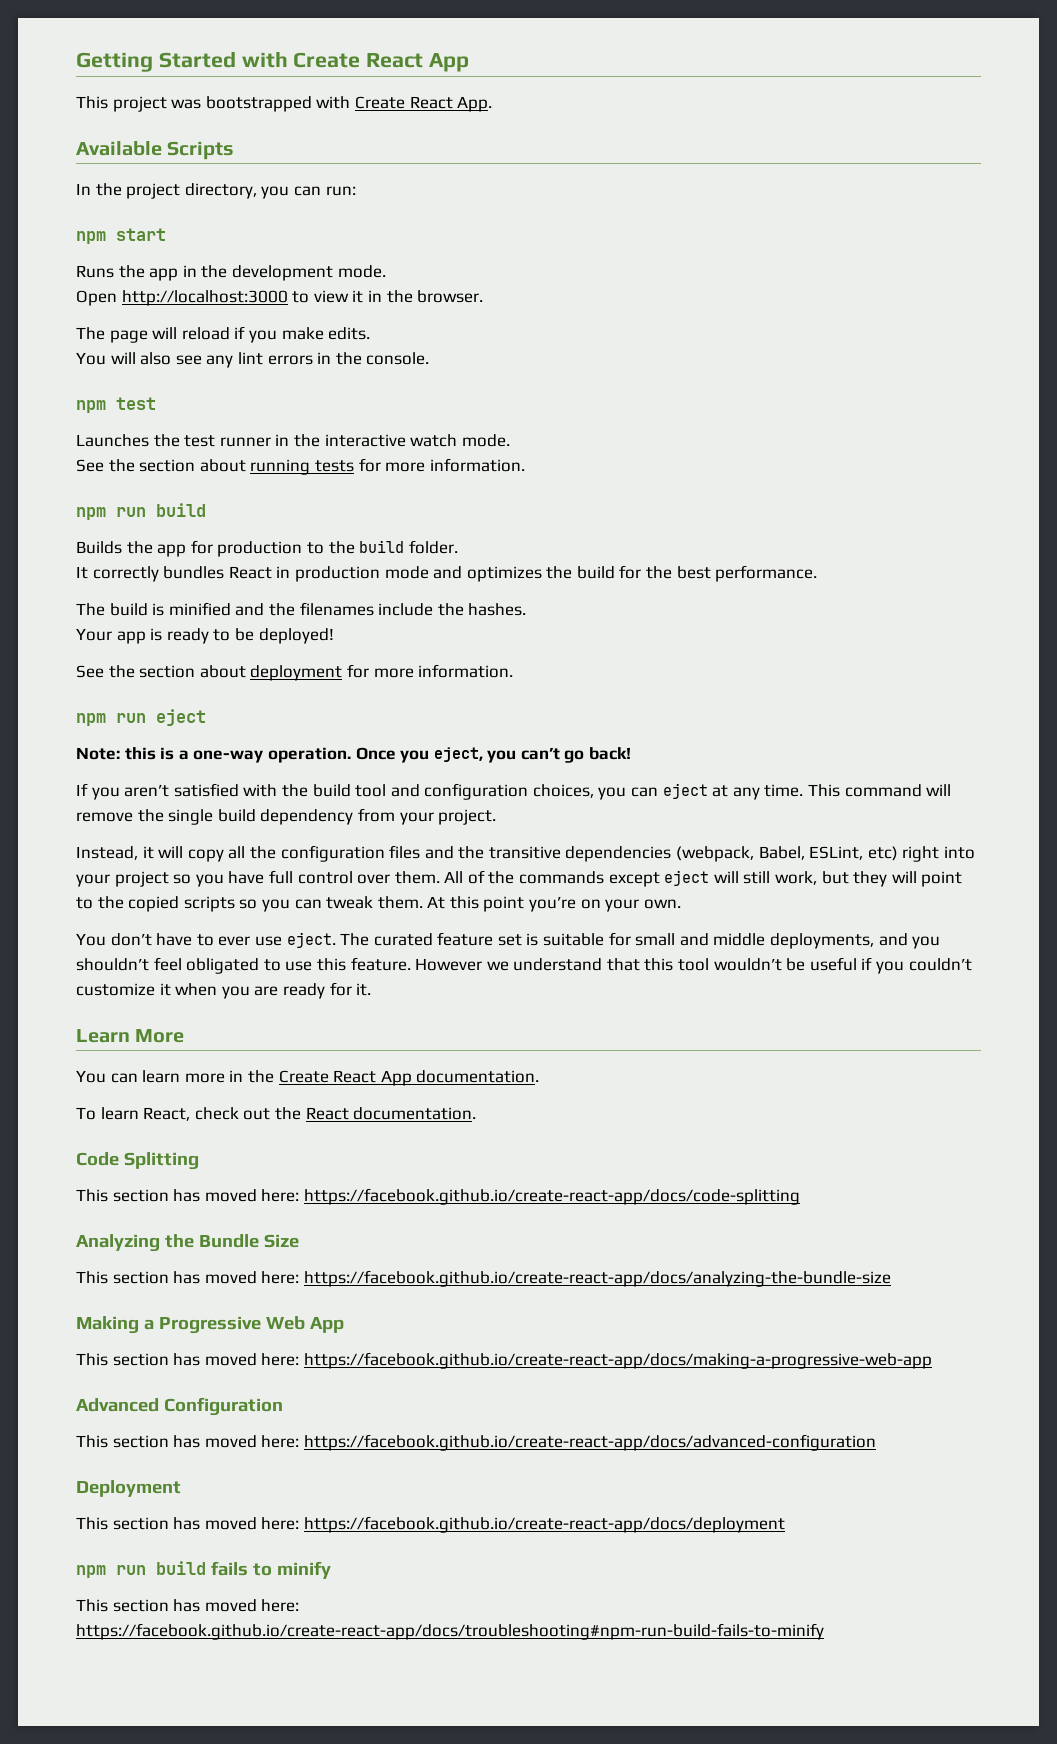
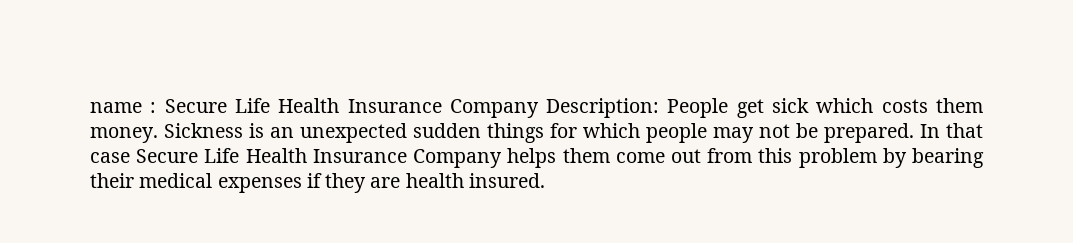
[76,51,470,72] [76,96,493,112] [76,141,235,160] [76,183,356,199] [76,228,166,244] [76,265,386,281] [76,290,484,306] [76,326,371,343] [76,352,430,368] [76,397,156,413] [76,434,510,447] [76,458,525,475] [76,503,206,520] [76,540,458,557] [76,565,818,582] [76,602,527,616] [76,628,334,644] [76,664,514,681] [76,709,206,726] [76,747,632,763] [76,783,952,800] [76,808,497,825] [76,845,976,862] [76,870,963,887] [76,896,681,912] [76,932,941,949] [76,957,972,974] [76,982,372,999] [76,1029,185,1043] [76,1070,540,1086] [76,1107,477,1121] [76,1152,199,1170] [76,1188,800,1205] [76,1234,299,1252] [76,1270,891,1287] [76,1316,344,1334] [76,1352,932,1369] [76,1397,283,1416] [76,1434,876,1451] [76,1480,181,1497] [76,1516,785,1533] [76,1561,331,1579] [76,1599,300,1612] [76,1623,824,1640] Getting Started with Create React App // This project was bootstrapped with Create React App. // Available Scripts // In the project directory, you can run: // npm start // Runs the app in the development mode. // Open http://localhost:3000 to view it in the browser. // The page will reload if you make edits. // You will also see any lint errors in the console. // npm test // Launches the test runner in the interactive watch mode. // See the section about running tests for more information. // npm run build // Builds the app for production to the build folder. // It correctly bundles React in production mode and optimizes the build for the best performance. // The build is minified and the filenames include the hashes. // Your app is ready to be deployed! // See the section about deployment for more information. // npm run eject // Note: this is a one-way operation. Once you eject, you can’t go back! // If you aren’t satisfied with the build tool and configuration choices, you can eject at any time. This command will remove the single build dependency from your project. // Instead, it will copy all the configuration files and the transitive dependencies (webpack, Babel, ESLint, etc) right into your project so you have full control over them. All of the commands except eject will still work, but they will point to the copied scripts so you can tweak them. At this point you’re on your own. // You don’t have to ever use eject. The curated feature set is suitable for small and middle deployments, and you shouldn’t feel obligated to use this feature. However we understand that this tool wouldn’t be useful if you couldn’t customize it when you are ready for it. // Learn More // You can learn more in the Create React App documentation. // To learn React, check out the React documentation. // Code Splitting // This section has moved here: https://facebook.github.io/create-react-app/docs/code-splitting // Analyzing the Bundle Size // This section has moved here: https://facebook.github.io/create-react-app/docs/analyzing-the-bundle-size // Making a Progressive Web App // This section has moved here: https://facebook.github.io/create-react-app/docs/making-a-progressive-web-app // Advanced Configuration // This section has moved here: https://facebook.github.io/create-react-app/docs/advanced-configuration // Deployment // This section has moved here: https://facebook.github.io/create-react-app/docs/deployment // npm run build fails to minify // This section has moved here: https://facebook.github.io/create-react-app/docs/troubleshooting#npm-run-build-fails-to-minify -> [90,98,983,118] [90,123,983,143] [90,148,984,168] [90,173,545,193] name : Secure Life Health Insurance Company Description: People get sick which costs them money. Sickness is an unexpected sudden things for which people may not be prepared. In that case Secure Life Health Insurance Company helps them come out from this problem by bearing their medical expenses if they are health insured.

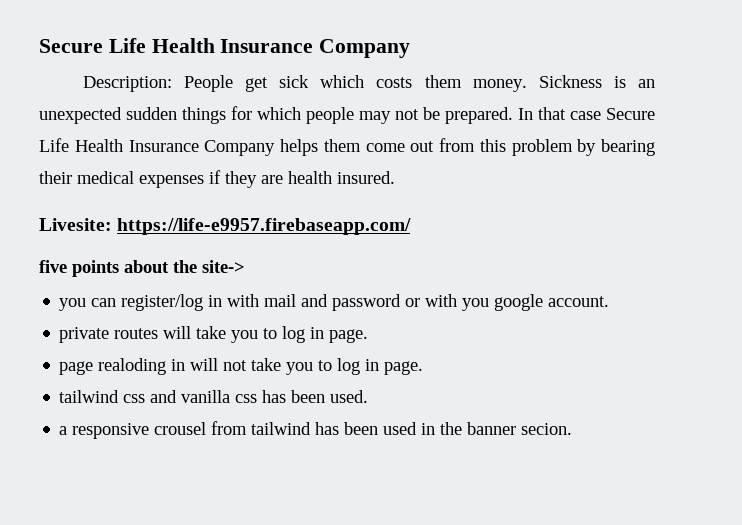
[90,98,539,118] name : Secure Life Health Insurance Company -> [39,38,411,58] Secure Life Health Insurance Company //
(545, 180) none -> [39,218,412,235] [39,260,245,277] [59,294,610,311] [59,326,369,343] [59,358,424,375] [59,390,369,403] [59,421,573,439] // Livesite: https://life-e9957.firebaseapp.com/ // five points about the site-> // you can register/log in with mail and password or with you google account. // private routes will take you to log in page. // page realoding in will not take you to log in page. // tailwind css and vanilla css has been used. // a responsive crousel from tailwind has been used in the banner secion.

